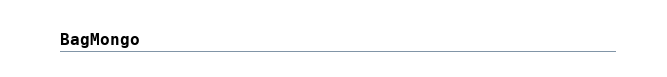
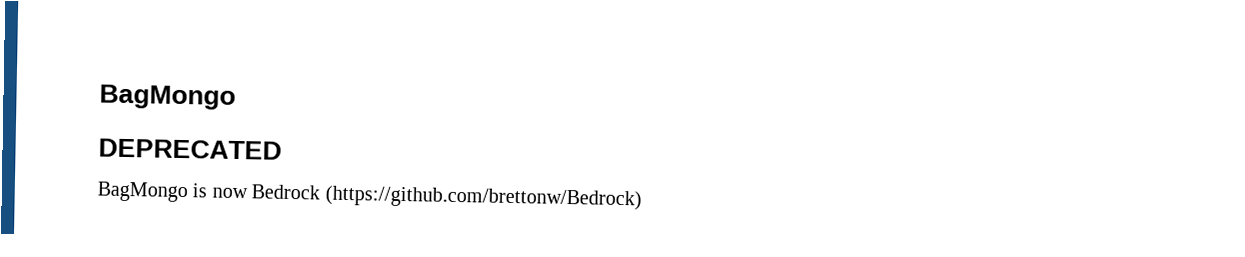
[60,33,140,48] BagMongo -> [99,84,236,110] [98,138,282,160] [97,181,642,211] BagMongo // DEPRECATED // BagMongo is now Bedrock (https://github.com/brettonw/Bedrock)

